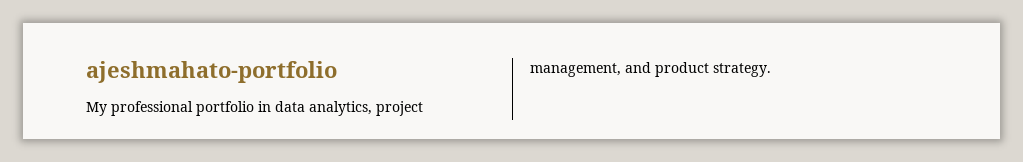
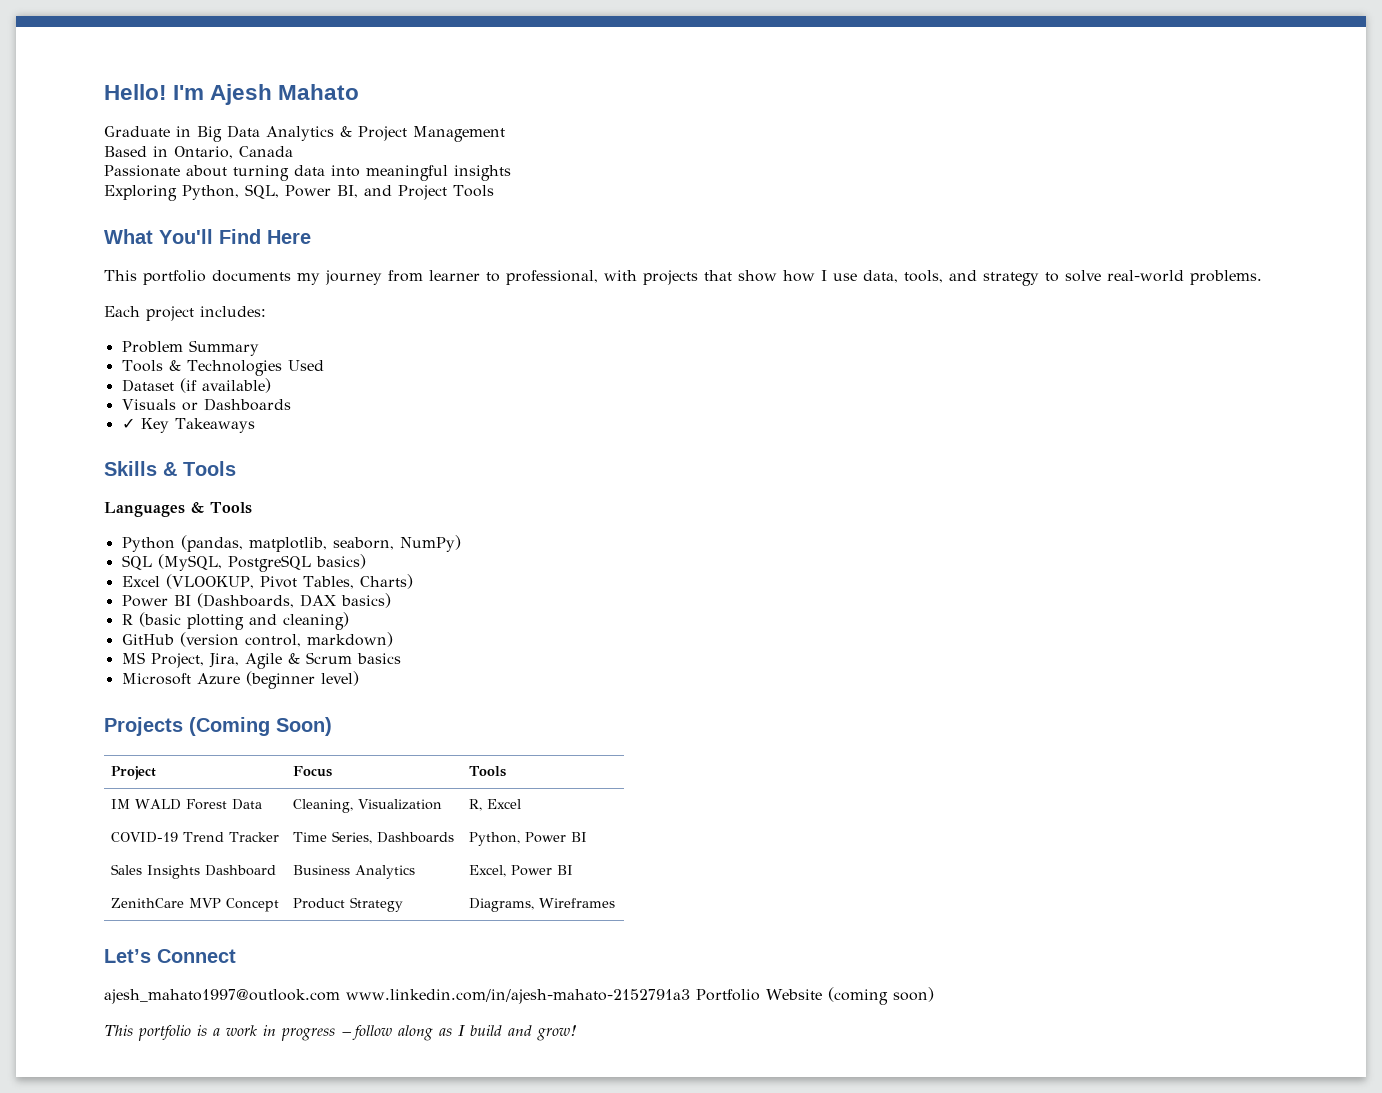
[86,61,337,83] [86,101,423,116] [530,62,771,77] ajeshmahato-portfolio // My professional portfolio in data analytics, project management, and product strategy. -> [104,84,360,105] [104,125,505,142] [104,146,293,159] [104,165,511,181] [104,184,494,201] [104,229,311,244] [104,270,1262,286] [104,306,266,321] [121,340,259,356] [121,360,324,376] [121,378,271,393] [121,398,291,411] [121,418,255,433] [104,461,236,476] [104,502,252,517] [121,535,461,552] [121,554,366,572] [121,574,413,589] [121,593,391,608] [121,612,349,630] [121,632,393,647] [121,652,401,669] [121,671,359,689] [104,717,332,736] [110,766,156,780] [292,766,332,777] [468,766,506,777] [110,799,262,810] [292,799,442,813] [468,799,521,811] [110,832,279,843] [292,831,454,844] [468,832,587,846] [110,864,276,879] [292,865,415,879] [468,865,573,877] [110,898,279,912] [292,897,403,912] [468,898,615,912] [104,949,236,963] [104,987,934,1005] [104,1025,577,1041] Hello! I'm Ajesh Mahato // Graduate in Big Data Analytics & Project Management // Based in Ontario, Canada // Passionate about turning data into meaningful insights // Exploring Python, SQL, Power BI, and Project Tools // What You'll Find Here // This portfolio documents my journey from learner to professional, with projects that show how I use data, tools, and strategy to solve real-world problems. // Each project includes: // Problem Summary // Tools & Technologies Used // Dataset (if available) // Visuals or Dashboards // ✓ Key Takeaways // Skills & Tools // Languages & Tools // Python (pandas, matplotlib, seaborn, NumPy) // SQL (MySQL, PostgreSQL basics) // Excel (VLOOKUP, Pivot Tables, Charts) // Power BI (Dashboards, DAX basics) // R (basic plotting and cleaning) // GitHub (version control, markdown) // MS Project, Jira, Agile & Scrum basics // Microsoft Azure (beginner level) // Projects (Coming Soon) // Project | Focus | Tools // IM WALD Forest Data | Cleaning, Visualization | R, Excel // COVID-19 Trend Tracker | Time Series, Dashboards | Python, Power BI // Sales Insights Dashboard | Business Analytics | Excel, Power BI // ZenithCare MVP Concept | Product Strategy | Diagrams, Wireframes // Let’s Connect // ajesh_mahato1997@outlook.com www.linkedin.com/in/ajesh-mahato-2152791a3 Portfolio Website (coming soon) // This portfolio is a work in progress – follow along as I build and grow!

